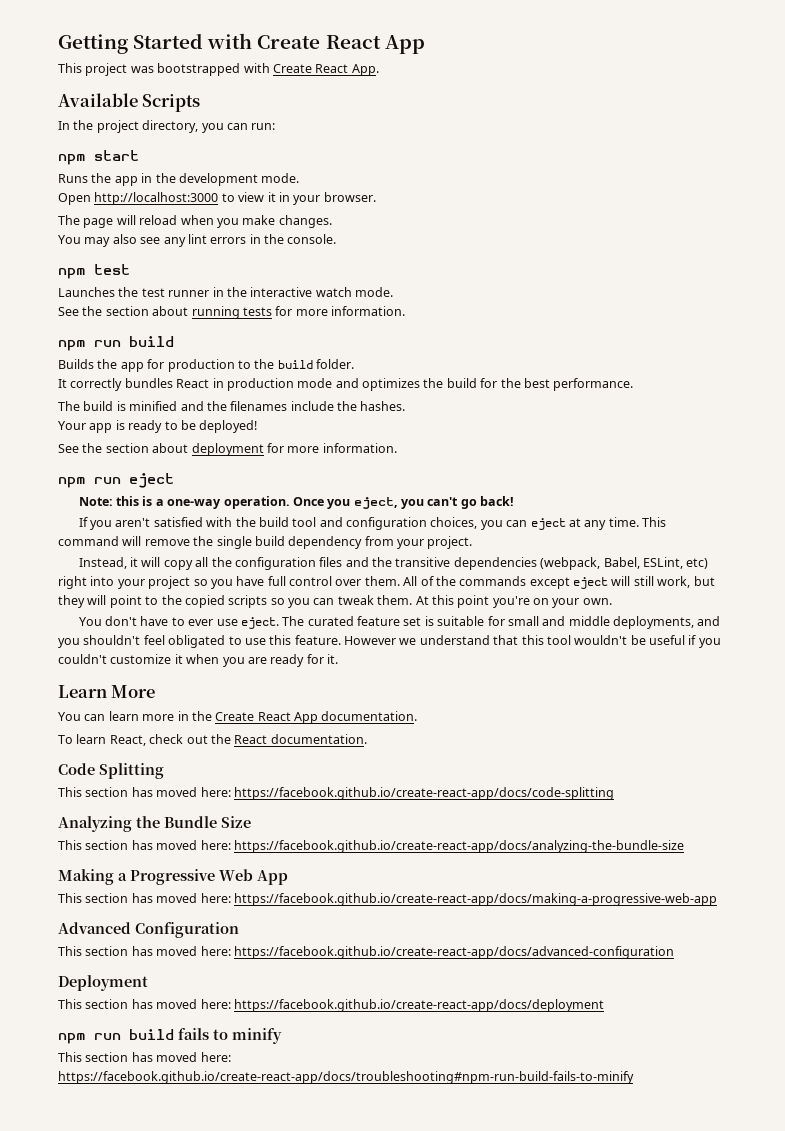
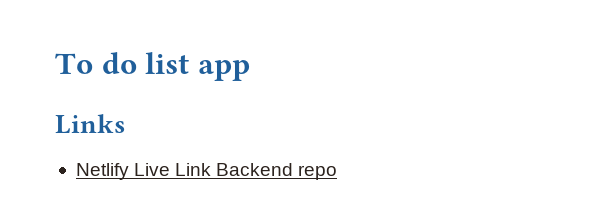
[58,33,425,54] [58,63,379,76] [58,93,201,112] [58,120,276,133] [58,150,139,165] [58,173,300,186] [58,192,376,205] [58,215,332,228] [58,234,337,247] [58,264,130,279] [58,287,393,297] [58,306,405,319] [58,336,174,351] [58,359,354,372] [58,378,634,391] [58,401,406,411] [58,420,258,433] [58,443,397,456] [58,473,174,488] [78,496,515,509] [78,517,667,530] [58,536,473,549] [78,557,709,570] [58,576,715,589] [58,595,612,608] [78,616,721,629] [58,635,721,648] [58,654,338,667] [58,685,156,698] [58,711,418,724] [58,734,367,746] [58,763,164,779] [58,787,614,800] [58,816,251,832] [58,840,684,853] [58,869,288,885] [58,893,717,906] [58,922,239,938] [58,946,674,959] [58,975,148,991] [58,999,604,1012] [58,1028,282,1044] [58,1052,231,1062] [58,1071,634,1084] Getting Started with Create React App // This project was bootstrapped with Create React App. // Available Scripts // In the project directory, you can run: // npm start // Runs the app in the development mode. // Open http://localhost:3000 to view it in your browser. // The page will reload when you make changes. // You may also see any lint errors in the console. // npm test // Launches the test runner in the interactive watch mode. // See the section about running tests for more information. // npm run build // Builds the app for production to the build folder. // It correctly bundles React in production mode and optimizes the build for the best performance. // The build is minified and the filenames include the hashes. // Your app is ready to be deployed! // See the section about deployment for more information. // npm run eject // Note: this is a one-way operation. Once you eject, you can't go back! // If you aren't satisfied with the build tool and configuration choices, you can eject at any time. This command will remove the single build dependency from your project. // Instead, it will copy all the configuration files and the transitive dependencies (webpack, Babel, ESLint, etc) right into your project so you have full control over them. All of the commands except eject will still work, but they will point to the copied scripts so you can tweak them. At this point you're on your own. // You don't have to ever use eject. The curated feature set is suitable for small and middle deployments, and you shouldn't feel obligated to use this feature. However we understand that this tool wouldn't be useful if you couldn't customize it when you are ready for it. // Learn More // You can learn more in the Create React App documentation. // To learn React, check out the React documentation. // Code Splitting // This section has moved here: https://facebook.github.io/create-react-app/docs/code-splitting // Analyzing the Bundle Size // This section has moved here: https://facebook.github.io/create-react-app/docs/analyzing-the-bundle-size // Making a Progressive Web App // This section has moved here: https://facebook.github.io/create-react-app/docs/making-a-progressive-web-app // Advanced Configuration // This section has moved here: https://facebook.github.io/create-react-app/docs/advanced-configuration // Deployment // This section has moved here: https://facebook.github.io/create-react-app/docs/deployment // npm run build fails to minify // This section has moved here: https://facebook.github.io/create-react-app/docs/troubleshooting#npm-run-build-fails-to-minify -> [55,52,250,81] [55,114,126,134] [75,163,338,180] To do list app // Links // Netlify Live Link Backend repo

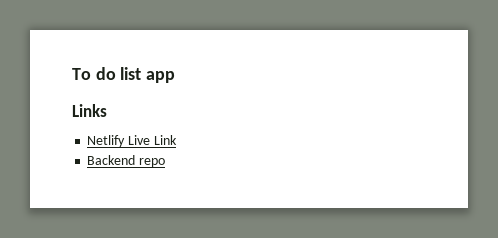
(212, 169) none -> (177, 140) //

